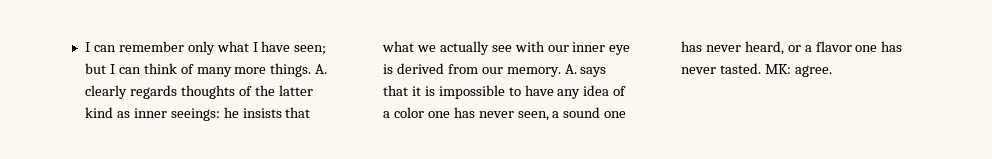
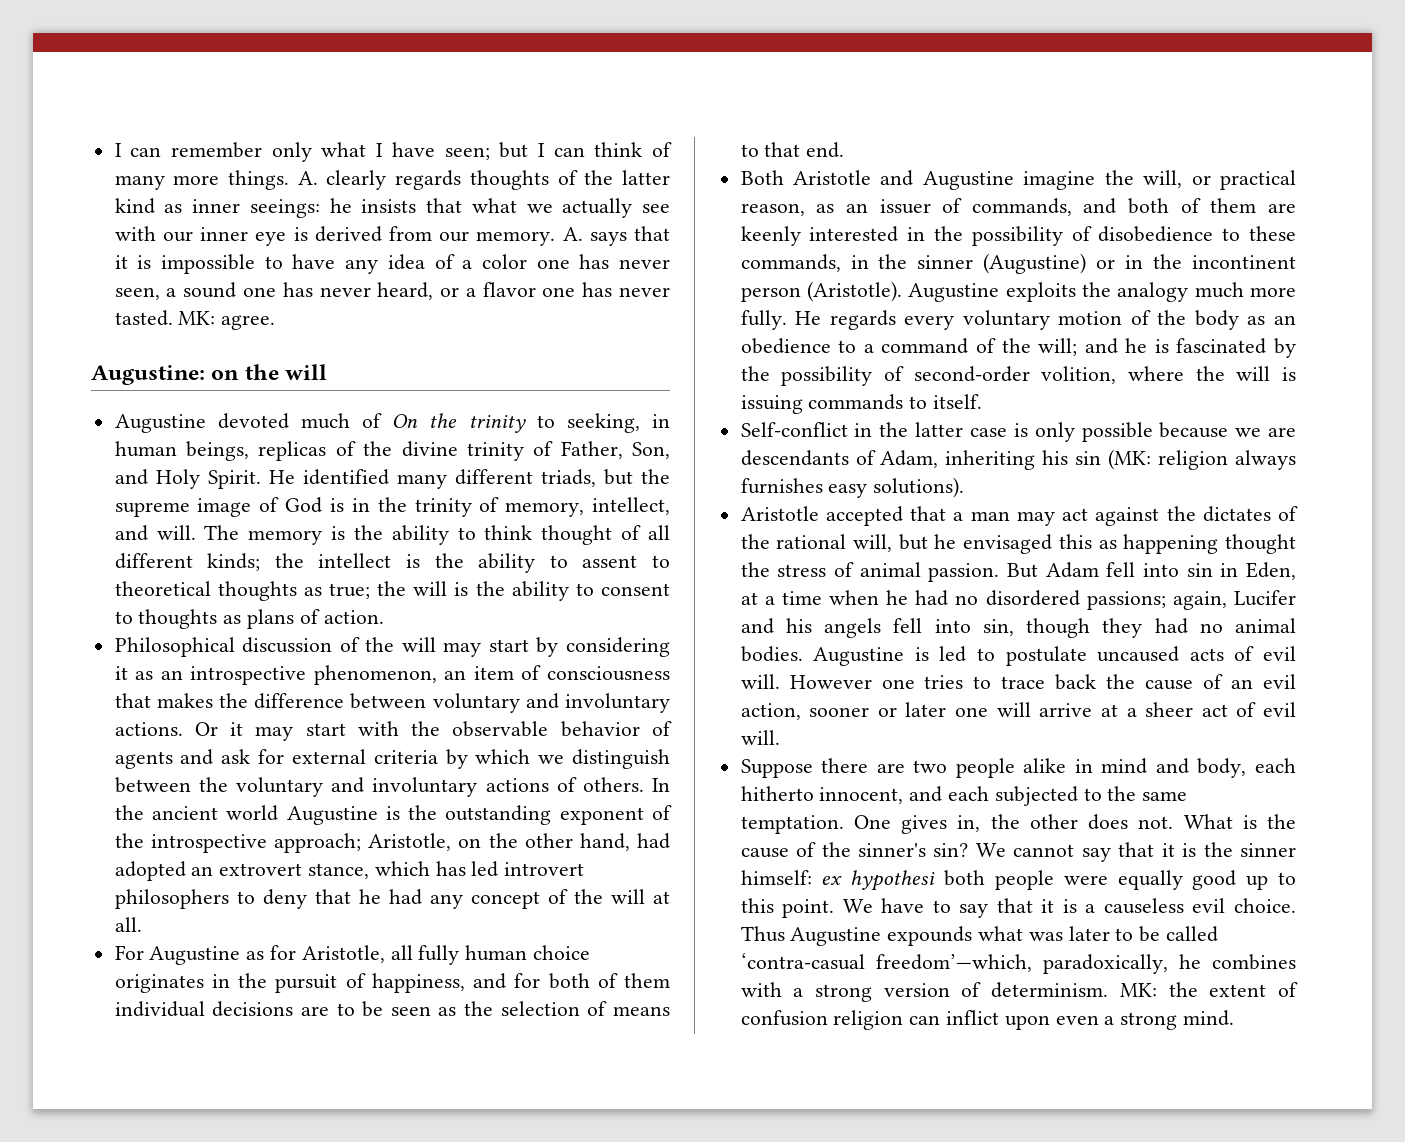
(832, 71) none -> [91,364,328,385] [114,413,670,433] [114,441,670,461] [114,469,670,489] [114,497,671,517] [114,525,671,545] [114,553,670,573] [114,581,670,601] [114,609,384,629] [114,637,670,657] [114,665,670,685] [114,693,670,713] [114,721,672,741] [114,749,670,769] [114,777,670,797] [114,805,672,825] [114,833,670,853] [114,861,585,881] [114,889,671,909] [114,917,142,932] [114,945,591,965] [114,973,671,993] [114,1001,670,1017] [740,142,845,158] [740,170,1296,190] [740,198,1296,216] [740,226,1296,246] [740,253,1296,274] [740,281,1296,302] [740,310,1296,330] [740,338,1296,358] [740,366,1296,386] [740,394,983,414] [740,422,1297,442] [740,449,1296,470] [740,477,965,498] [740,506,1298,526] [740,534,1296,554] [740,562,1296,582] [740,590,1296,610] [740,618,1296,638] [740,646,1296,666] [740,674,1296,690] [740,702,1296,720] [740,730,780,745] [740,758,1296,778] [740,786,1188,806] [740,814,1296,834] [740,842,1296,862] [740,870,1296,891] [740,898,1297,918] [740,926,1219,946] [740,953,1296,974] [740,982,1298,1002] [740,1010,1235,1030] // Augustine: on the will // Augustine devoted much of On the trinity to seeking, in human beings, replicas of the divine trinity of Father, Son, and Holy Spirit. He identified many different triads, but the supreme image of God is in the trinity of memory, intellect, and will. The memory is the ability to think thought of all different kinds; the intellect is the ability to assent to theoretical thoughts as true; the will is the ability to consent to thoughts as plans of action. // Philosophical discussion of the will may start by considering it as an introspective phenomenon, an item of consciousness that makes the difference between voluntary and involuntary actions. Or it may start with the observable behavior of agents and ask for external criteria by which we distinguish between the voluntary and involuntary actions of others. In the ancient world Augustine is the outstanding exponent of the introspective approach; Aristotle, on the other hand, had adopted an extrovert stance, which has led introvert philosophers to deny that he had any concept of the will at all. // For Augustine as for Aristotle, all fully human choice originates in the pursuit of happiness, and for both of them individual decisions are to be seen as the selection of means to that end. // Both Aristotle and Augustine imagine the will, or practical reason, as an issuer of commands, and both of them are keenly interested in the possibility of disobedience to these commands, in the sinner (Augustine) or in the incontinent person (Aristotle). Augustine exploits the analogy much more fully. He regards every voluntary motion of the body as an obedience to a command of the will; and he is fascinated by the possibility of second-order volition, where the will is issuing commands to itself. // Self-conflict in the latter case is only possible because we are descendants of Adam, inheriting his sin (MK: religion always furnishes easy solutions). // Aristotle accepted that a man may act against the dictates of the rational will, but he envisaged this as happening thought the stress of animal passion. But Adam fell into sin in Eden, at a time when he had no disordered passions; again, Lucifer and his angels fell into sin, though they had no animal bodies. Augustine is led to postulate uncaused acts of evil will. However one tries to trace back the cause of an evil action, sooner or later one will arrive at a sheer act of evil will. // Suppose there are two people alike in mind and body, each hitherto innocent, and each subjected to the same temptation. One gives in, the other does not. What is the cause of the sinner's sin? We cannot say that it is the sinner himself: ex hypothesi both people were equally good up to this point. We have to say that it is a causeless evil choice. Thus Augustine expounds what was later to be called ‘contra-casual freedom’—which, paradoxically, he combines with a strong version of determinism. MK: the extent of confusion religion can inflict upon even a strong mind.

